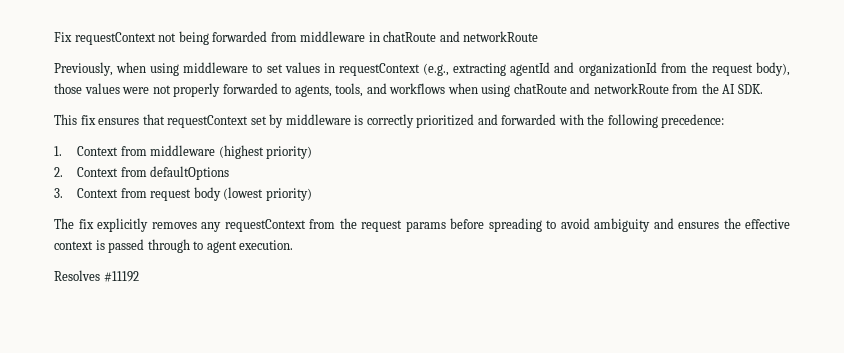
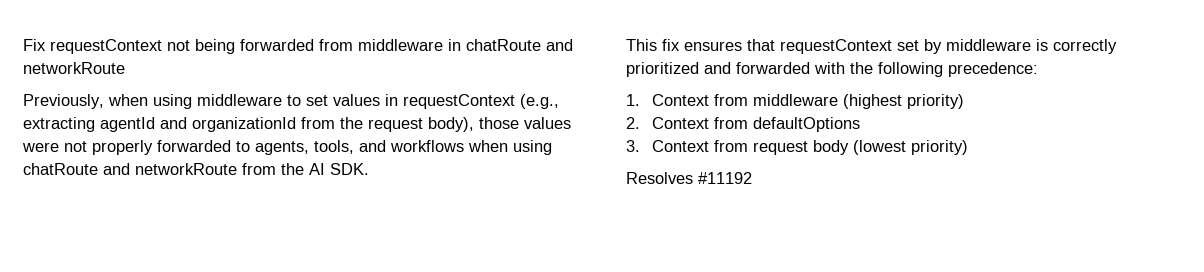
[54,218,790,232] [54,239,294,253] // The fix explicitly removes any requestContext from the request params before spreading to avoid ambiguity and ensures the effective context is passed through to agent execution. -> (968, 147) none

